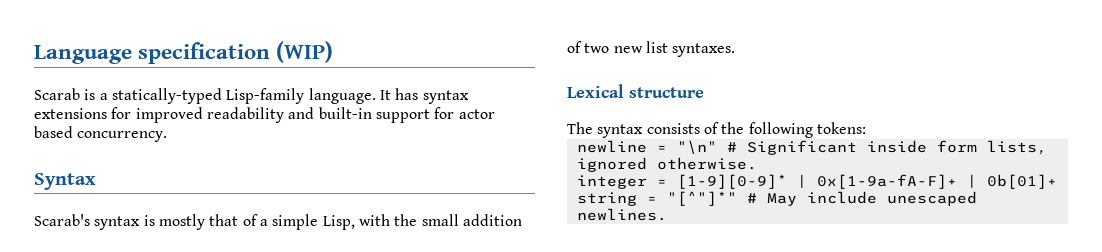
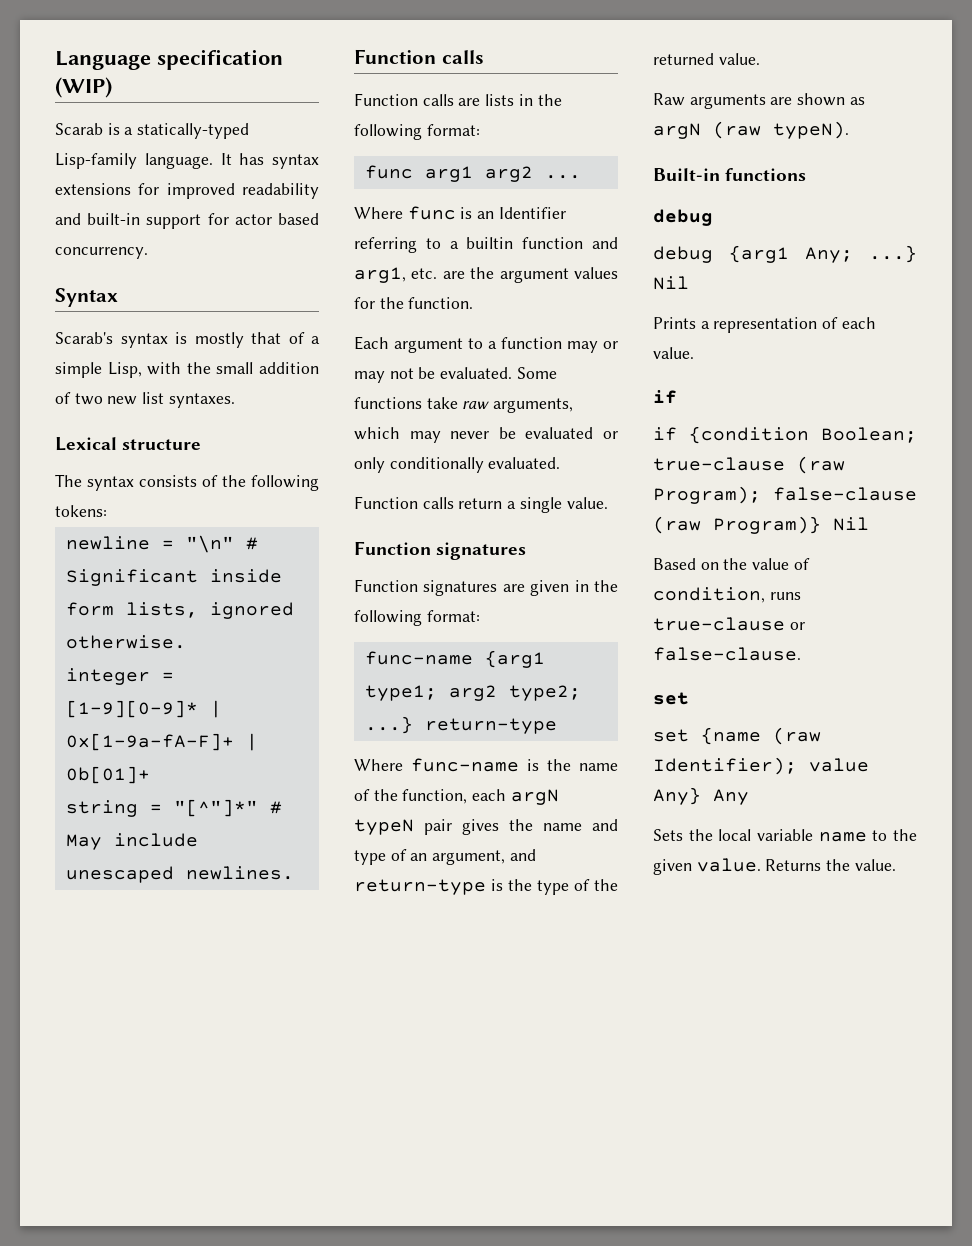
(667, 214) none -> [354,49,484,64] [354,93,562,106] [354,124,480,140] [364,165,581,182] [354,206,566,220] [354,237,618,253] [354,267,618,283] [354,297,474,309] [354,336,618,353] [354,367,557,383] [354,397,574,413] [354,427,618,443] [354,457,561,473] [354,496,608,513] [354,541,527,560] [354,579,618,596] [354,610,480,626] [364,650,545,668] [364,685,581,701] [364,716,557,734] [354,758,618,772] [354,789,559,805] [354,819,618,835] [354,849,536,865] [354,879,618,895] [653,53,760,65] [653,93,865,109] [653,121,849,139] [653,168,807,181] [653,209,713,226] [653,245,917,263] [653,276,689,290] [653,317,876,333] [653,347,694,359] [653,390,677,403] [653,426,917,444] [653,456,845,474] [653,486,917,504] [653,516,869,534] [653,558,810,570] [653,587,801,603] [653,617,805,631] [653,647,801,661] [653,692,689,705] [653,727,821,745] [653,757,869,775] [653,787,749,805] [653,829,917,842] [653,858,896,875] // Function calls // Function calls are lists in the following format: // func arg1 arg2 ... // Where func is an Identifier referring to a builtin function and arg1, etc. are the argument values for the function. // Each argument to a function may or may not be evaluated. Some functions take raw arguments, which may never be evaluated or only conditionally evaluated. // Function calls return a single value. // Function signatures // Function signatures are given in the following format: // func-name {arg1 type1; arg2 type2; ...} return-type // Where func-name is the name of the function, each argN typeN pair gives the name and type of an argument, and return-type is the type of the returned value. // Raw arguments are shown as argN (raw typeN). // Built-in functions // debug // debug {arg1 Any; ...} Nil // Prints a representation of each value. // if // if {condition Boolean; true-clause (raw Program); false-clause (raw Program)} Nil // Based on the value of condition, runs true-clause or false-clause. // set // set {name (raw Identifier); value Any} Any // Sets the local variable name to the given value. Returns the value.

